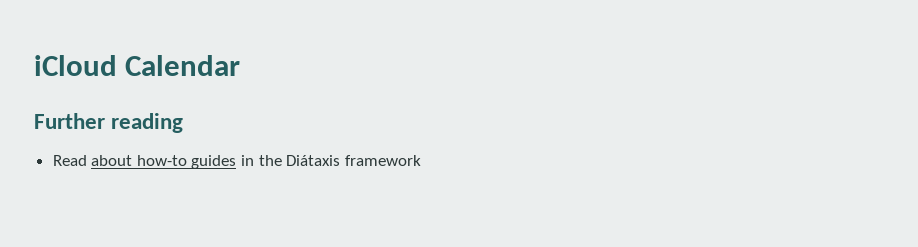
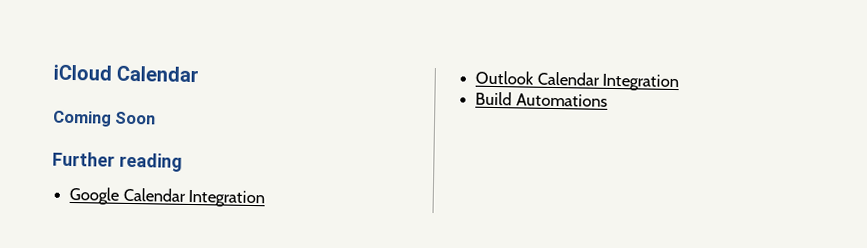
(241, 65) none -> [52,110,157,127] // Coming Soon
[52,155,421,169] Read about how-to guides in the Diátaxis framework -> [69,186,266,208] [475,70,680,92] [475,91,608,107] Google Calendar Integration // Outlook Calendar Integration // Build Automations

